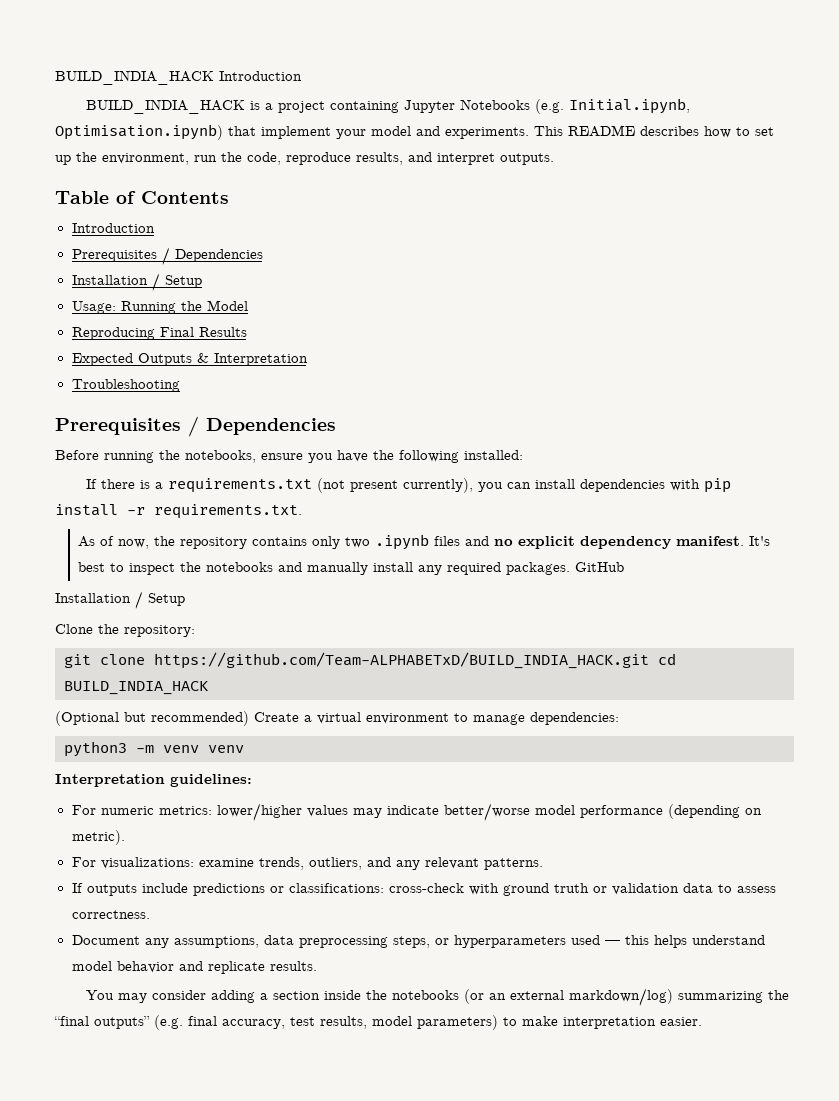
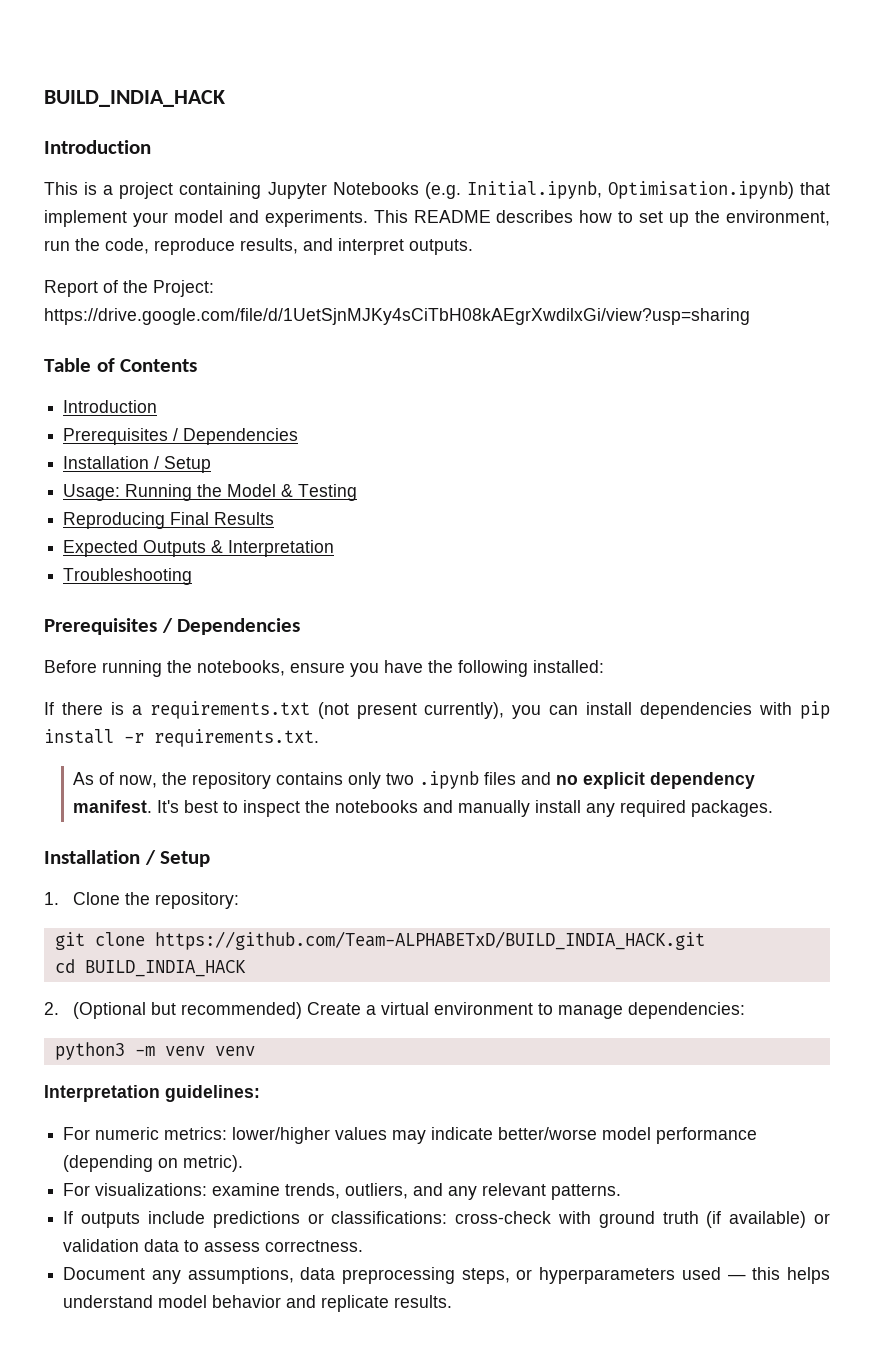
[55,70,302,85] [85,99,245,114] BUILD_INDIA_HACK Introduction // BUILD_INDIA_HACK -> [44,90,225,107] [44,140,151,154] [44,182,78,195] BUILD_INDIA_HACK // Introduction // This
(554, 159) none -> [44,280,214,297] [44,308,750,325] // Report of the Project: https://drive.google.com/file/d/1UetSjnMJKy4sCiTbH08kAEgrXwdilxGi/view?usp=sharing
(248, 305) none -> [281,484,358,501] & Testing
[575,562,625,572] [55,591,185,609] GitHub // Installation / Setup // -> [44,850,211,867] [44,892,59,905] // Installation / Setup // 1.
(649, 660) none -> (705, 940) //
(209, 688) none -> [44,1002,59,1015] 2.
(589, 888) none -> [706,1211,807,1228] (if available)
[85,988,789,1006] [54,1015,702,1030] // You may consider adding a section inside the notebooks (or an external markdown/log) summarizing the “final outputs” (e.g. final accuracy, test results, model parameters) to make interpretation easier. -> (453, 1301) none

